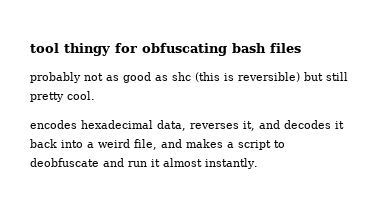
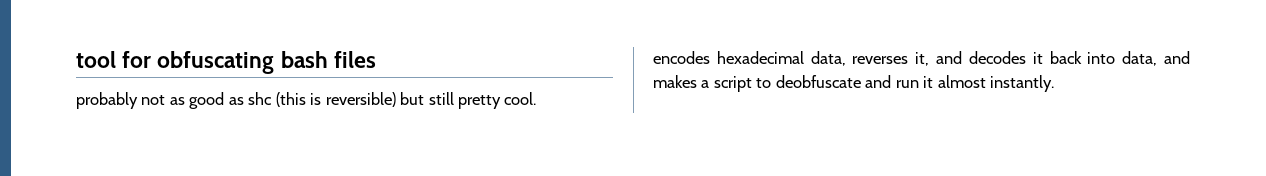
[64,43,110,56] thingy -> (116, 59) none
[87,139,157,150] a weird file, -> [1122,51,1158,66] data,

